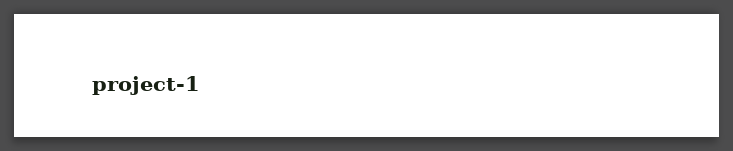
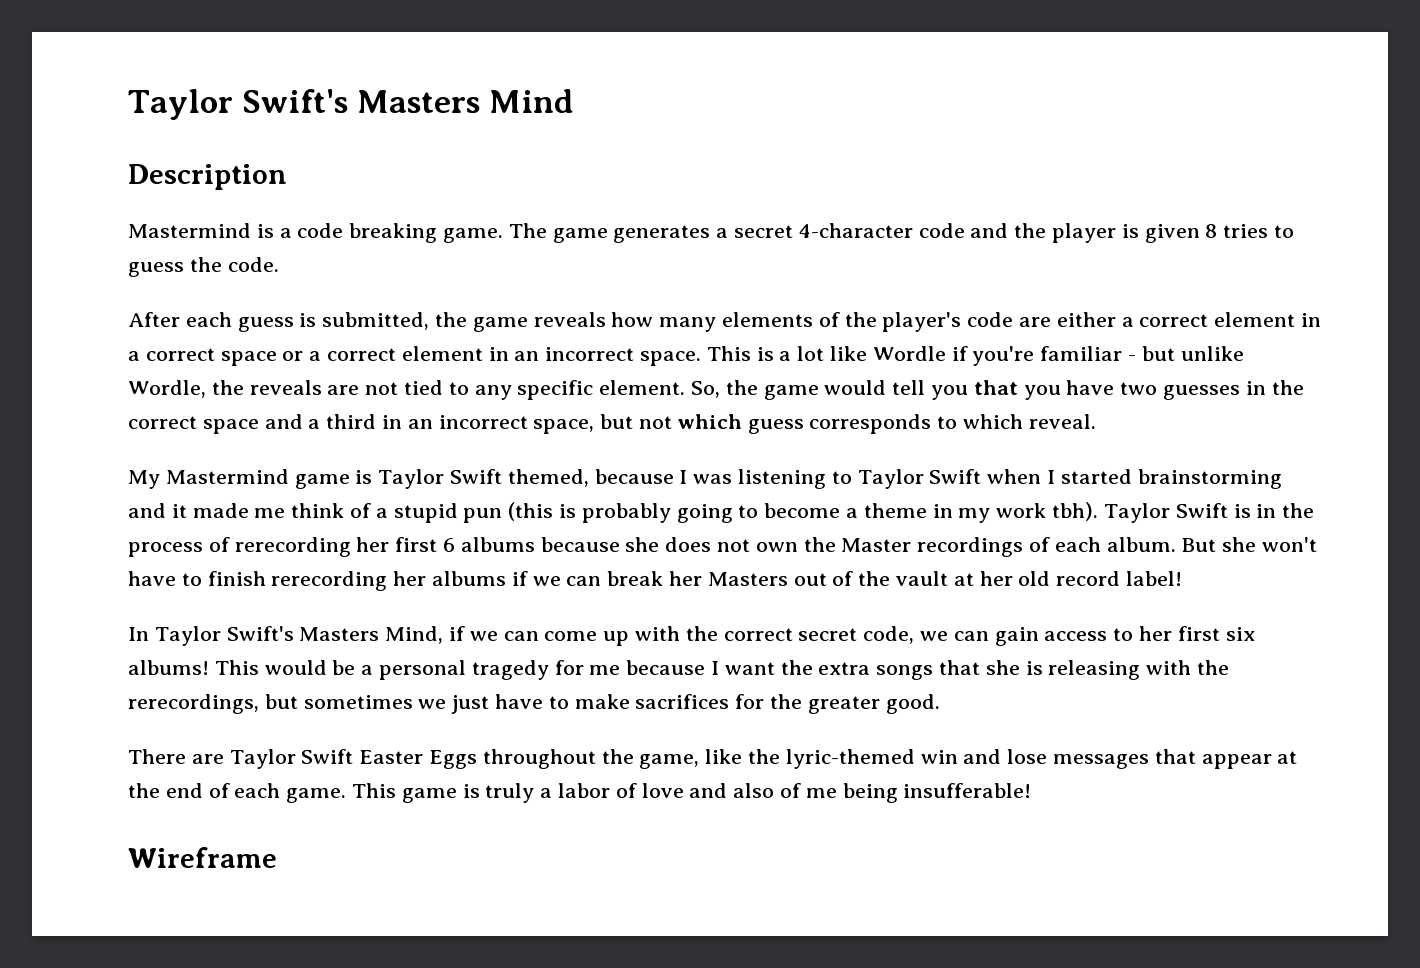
[92,76,200,95] project-1 -> [128,89,575,120] [128,164,287,190] [128,223,1295,243] [128,257,279,277] [128,312,1322,332] [128,346,1244,366] [128,380,1304,400] [128,414,1096,434] [128,469,1282,489] [128,502,1315,523] [128,537,1318,557] [128,571,1183,591] [128,626,1255,646] [128,660,1230,680] [128,694,940,714] [128,749,1298,769] [128,783,1032,803] [128,847,277,868] Taylor Swift's Masters Mind // Description // Mastermind is a code breaking game. The game generates a secret 4-character code and the player is given 8 tries to guess the code. // After each guess is submitted, the game reveals how many elements of the player's code are either a correct element in a correct space or a correct element in an incorrect space. This is a lot like Wordle if you're familiar - but unlike Wordle, the reveals are not tied to any specific element. So, the game would tell you that you have two guesses in the correct space and a third in an incorrect space, but not which guess corresponds to which reveal. // My Mastermind game is Taylor Swift themed, because I was listening to Taylor Swift when I started brainstorming and it made me think of a stupid pun (this is probably going to become a theme in my work tbh). Taylor Swift is in the process of rerecording her first 6 albums because she does not own the Master recordings of each album. But she won't have to finish rerecording her albums if we can break her Masters out of the vault at her old record label! // In Taylor Swift's Masters Mind, if we can come up with the correct secret code, we can gain access to her first six albums! This would be a personal tragedy for me because I want the extra songs that she is releasing with the rerecordings, but sometimes we just have to make sacrifices for the greater good. // There are Taylor Swift Easter Eggs throughout the game, like the lyric-themed win and lose messages that appear at the end of each game. This game is truly a labor of love and also of me being insufferable! // Wireframe

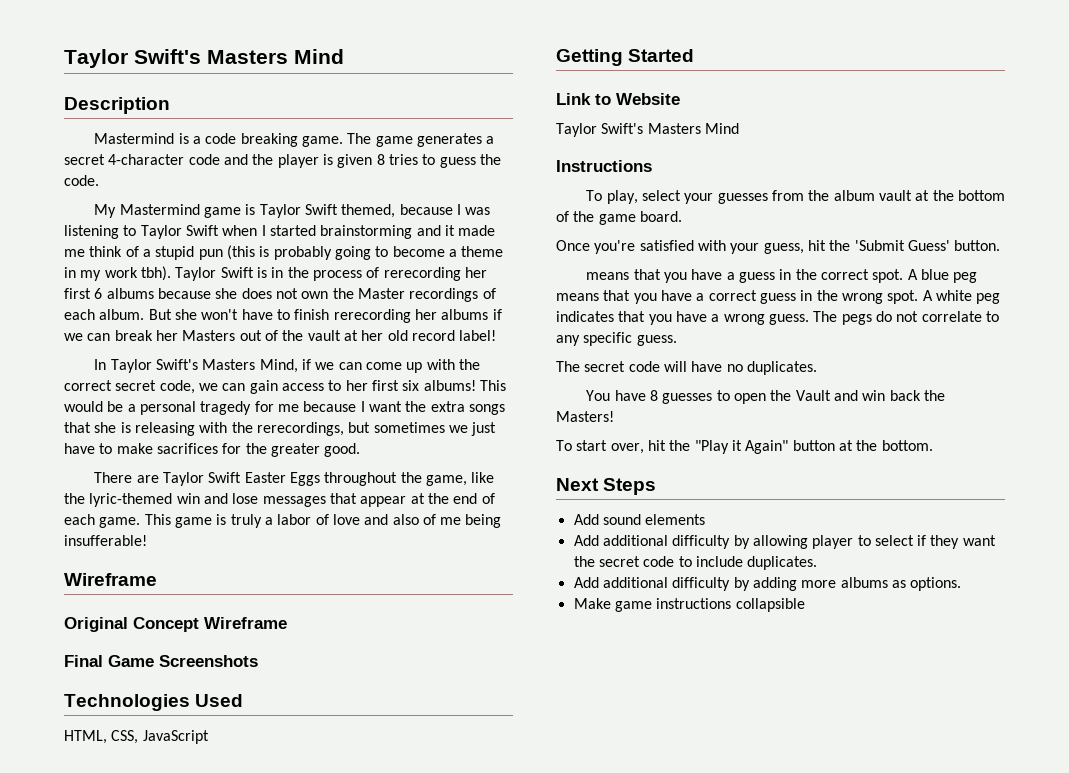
[128,312,1322,332] [128,346,1244,366] [128,380,1304,400] [128,414,1096,434] // After each guess is submitted, the game reveals how many elements of the player's code are either a correct element in a correct space or a correct element in an incorrect space. This is a lot like Wordle if you're familiar - but unlike Wordle, the reveals are not tied to any specific element. So, the game would tell you that you have two guesses in the correct space and a third in an incorrect space, but not which guess corresponds to which reveal. -> (99, 180) none
(277, 857) none -> [64,617,287,632] [64,655,258,667] [64,694,244,711] [64,730,209,744] [556,49,695,66] [556,93,680,105] [556,123,739,137] [556,160,652,172] [586,190,1005,204] [556,211,682,225] [556,240,1001,254] [586,269,978,283] [556,290,1001,304] [556,311,999,325] [556,332,677,346] [556,361,817,375] [586,390,945,404] [556,411,614,422] [556,440,933,454] [556,478,657,495] [573,514,706,525] [573,535,996,549] [573,556,818,570] [573,577,962,591] [573,598,805,612] // Original Concept Wireframe // Final Game Screenshots // Technologies Used // HTML, CSS, JavaScript // Getting Started // Link to Website // Taylor Swift's Masters Mind // Instructions // To play, select your guesses from the album vault at the bottom of the game board. // Once you're satisfied with your guess, hit the 'Submit Guess' button. // means that you have a guess in the correct spot. A blue peg means that you have a correct guess in the wrong spot. A white peg indicates that you have a wrong guess. The pegs do not correlate to any specific guess. // The secret code will have no duplicates. // You have 8 guesses to open the Vault and win back the Masters! // To start over, hit the "Play it Again" button at the bottom. // Next Steps // Add sound elements // Add additional difficulty by allowing player to select if they want the secret code to include duplicates. // Add additional difficulty by adding more albums as options. // Make game instructions collapsible

